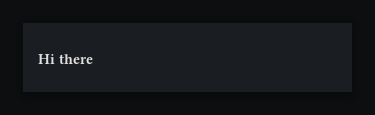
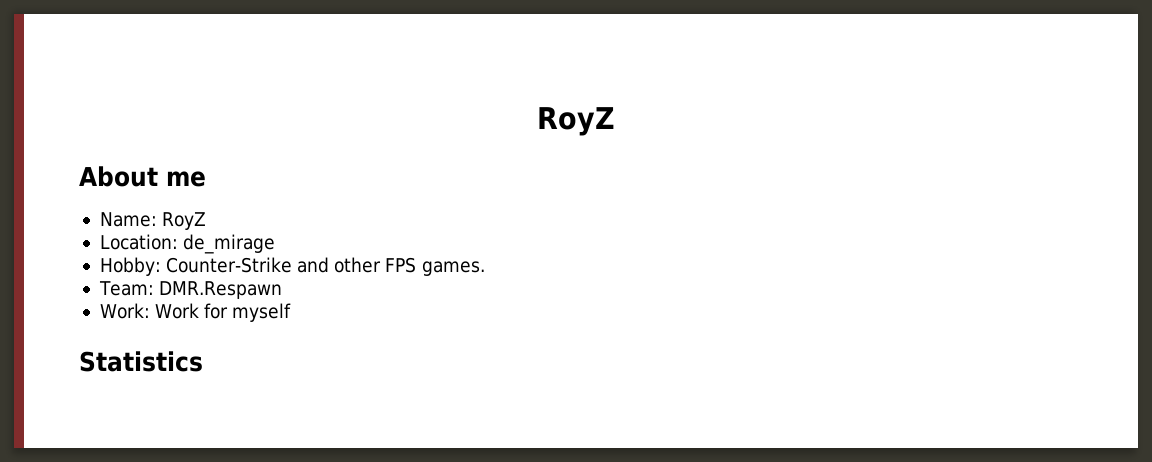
[38,54,93,64] Hi there -> [537,107,615,136] [79,166,206,187] [99,212,207,230] [99,234,276,254] [99,257,485,276] [98,281,282,299] [99,303,292,322] [79,351,203,372] RoyZ // About me // Name: RoyZ // Location: de_mirage // Hobby: Counter-Strike and other FPS games. // Team: DMR.Respawn // Work: Work for myself // Statistics

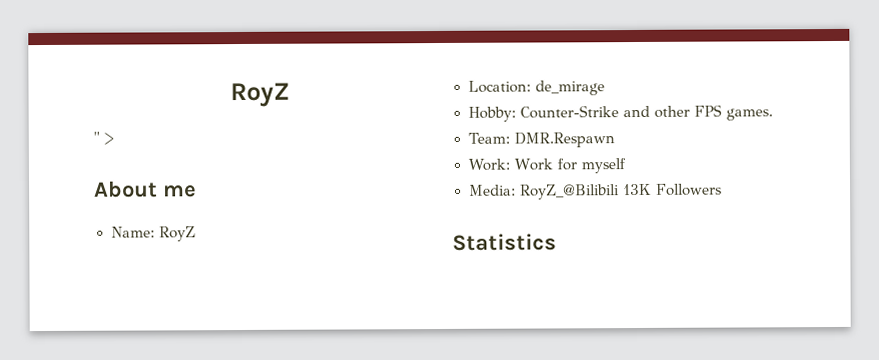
[537,107,615,136] RoyZ -> [230,82,290,108] [93,131,114,145] RoyZ // " >
(292, 312) none -> [468,183,722,200] // Media: RoyZ_@Bilibili 13K Followers

